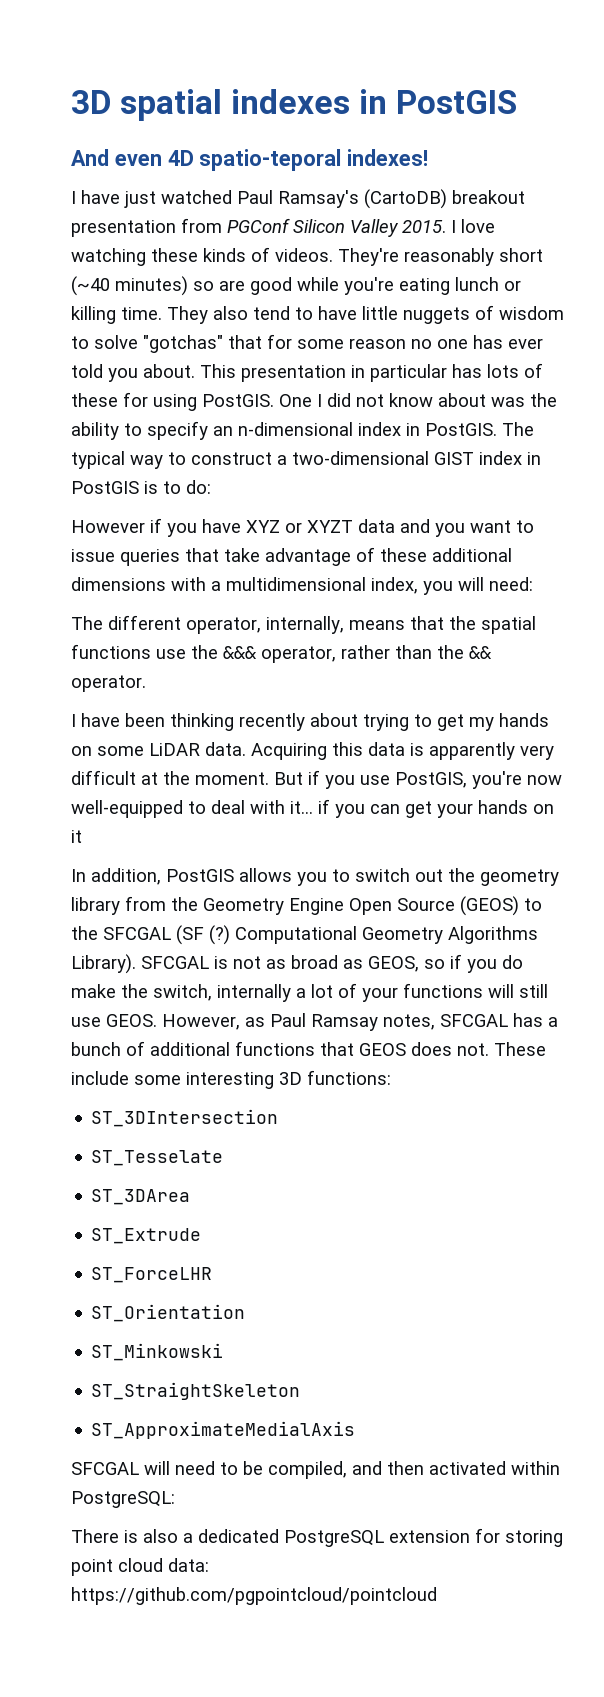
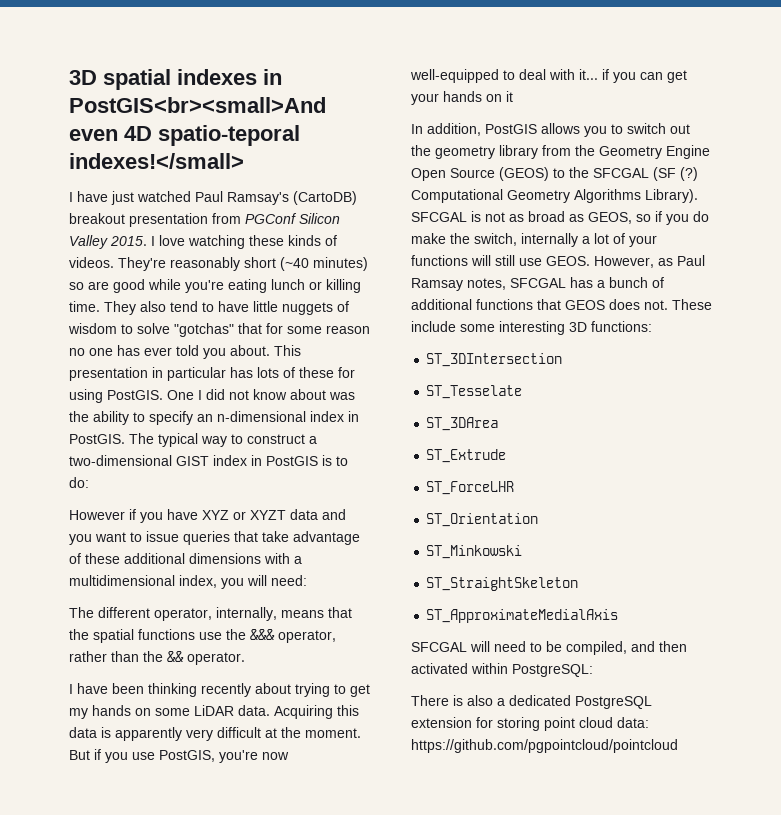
[396,90,518,114] [71,149,109,166] PostGIS // And -> [69,97,326,113] PostGIS<br><small>And
[347,149,429,166] indexes! -> [69,153,244,169] indexes!</small>

